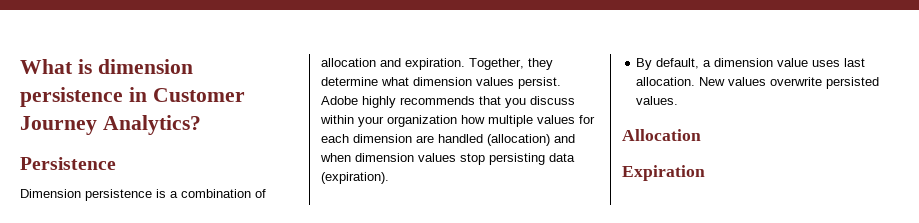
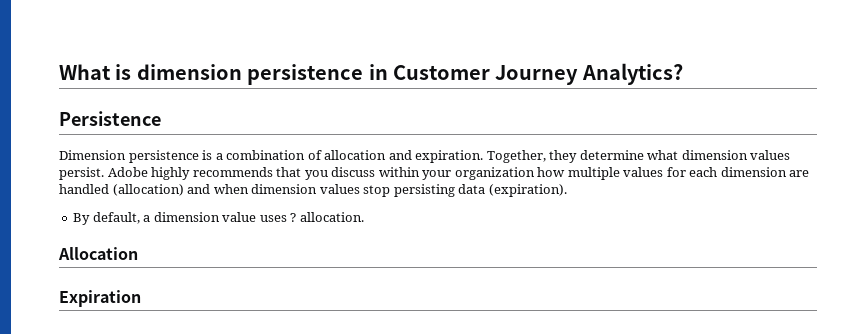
[844,58,866,67] last -> [290,213,297,222] ?
[699,77,880,89] [636,96,679,105] New values overwrite persisted values. -> (364, 217) none

